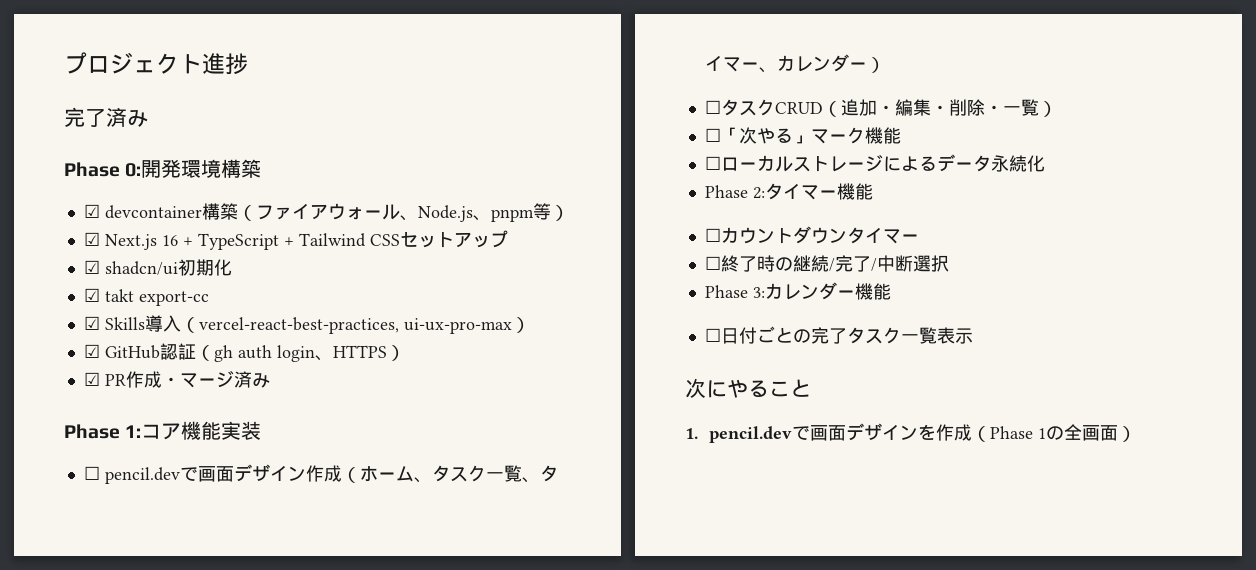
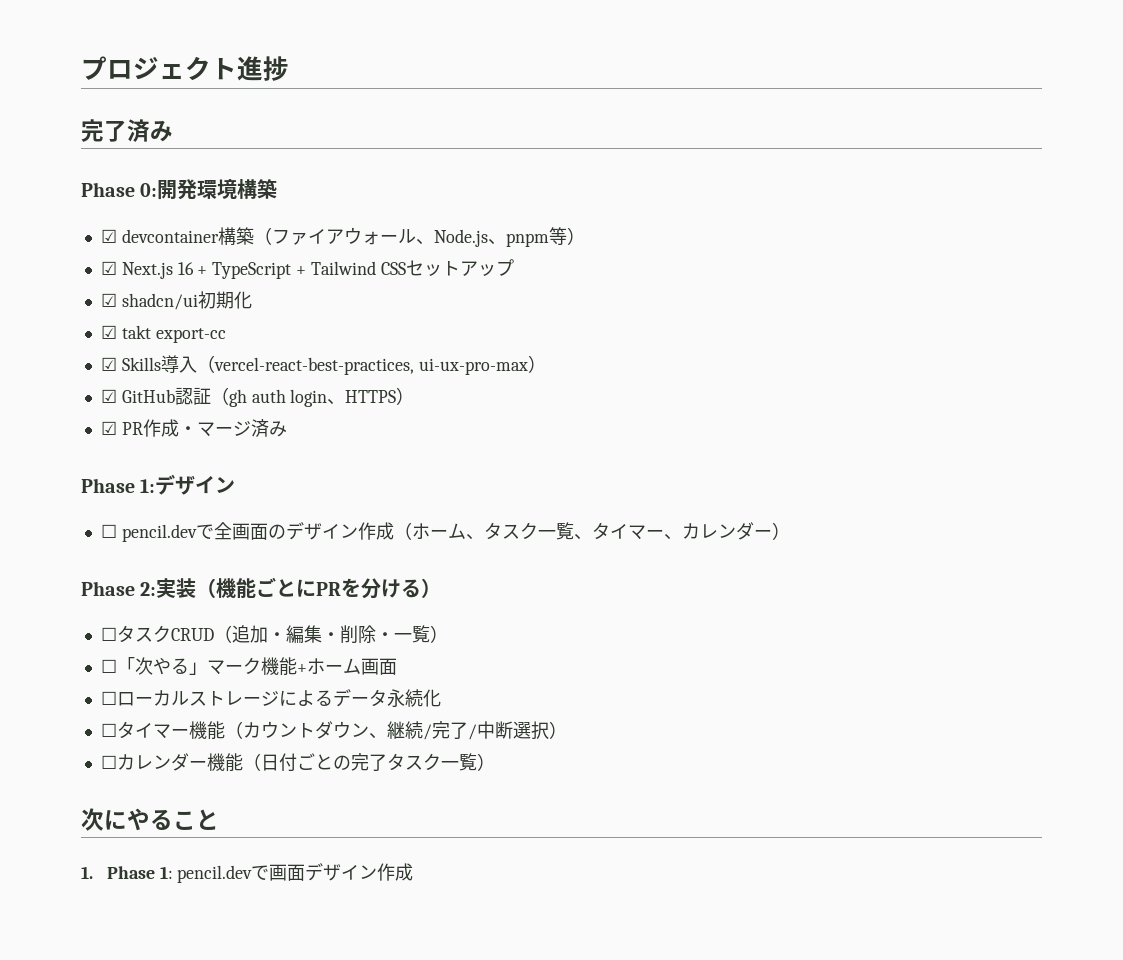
[141,421,262,440] コア機能実装 -> [155,474,236,495] デザイン
[197,466,234,482] 画面 -> [213,522,286,540] 全画面の
(885, 65) none -> [81,577,442,599] // Phase 2:実装（機能ごとにPRを分ける）
(901, 135) none -> [296,658,397,675] +ホーム画面
[704,185,765,199] Phase 2: -> [100,723,117,737] ☐
[704,228,721,242] // ☐ -> [224,721,243,739] （
[846,227,919,244] [704,255,793,272] タイマー // ☐終了時の -> [368,733,387,739] 、
[704,285,765,298] // Phase 3: -> [548,721,567,739] [100,755,117,769] ） // ☐
[704,328,721,342] // ☐ -> [242,753,261,771] （
[936,327,973,344] 表示 -> [476,753,495,771] ）
[709,423,1137,443] pencil.devで画面デザインを作成（Phase 1の全画面） -> [106,863,414,883] Phase 1: pencil.devで画面デザイン作成

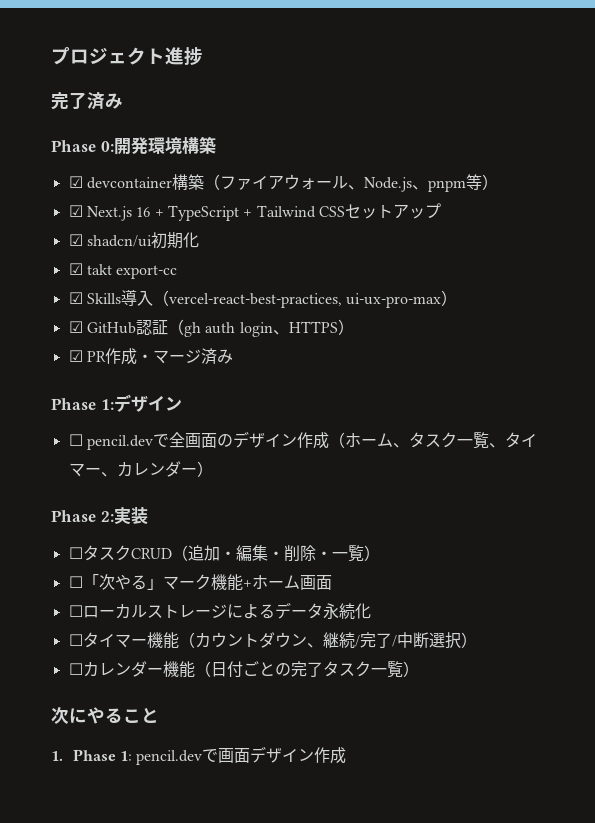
[196,577,442,599] （機能ごとにPRを分ける） -> (148, 515) none

